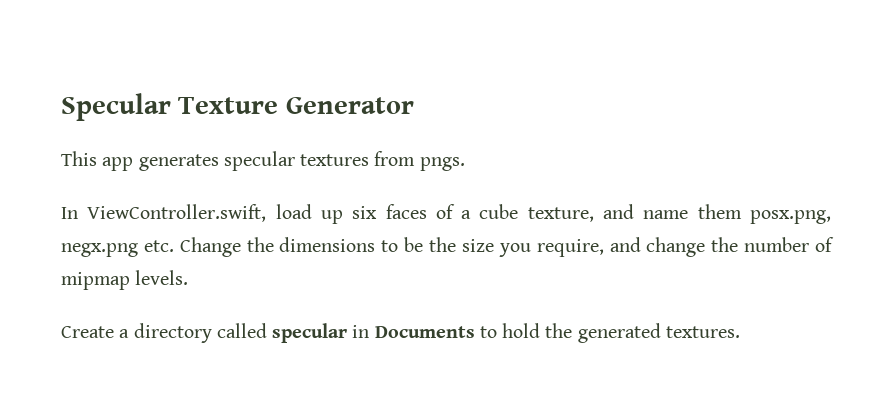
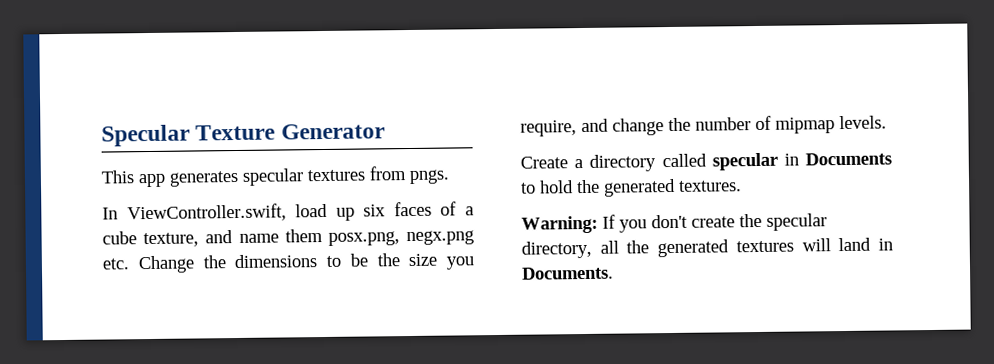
(740, 332) none -> [521,213,827,234] [521,237,893,259] [521,266,614,280] // Warning: If you don't create the specular directory, all the generated textures will land in Documents.

